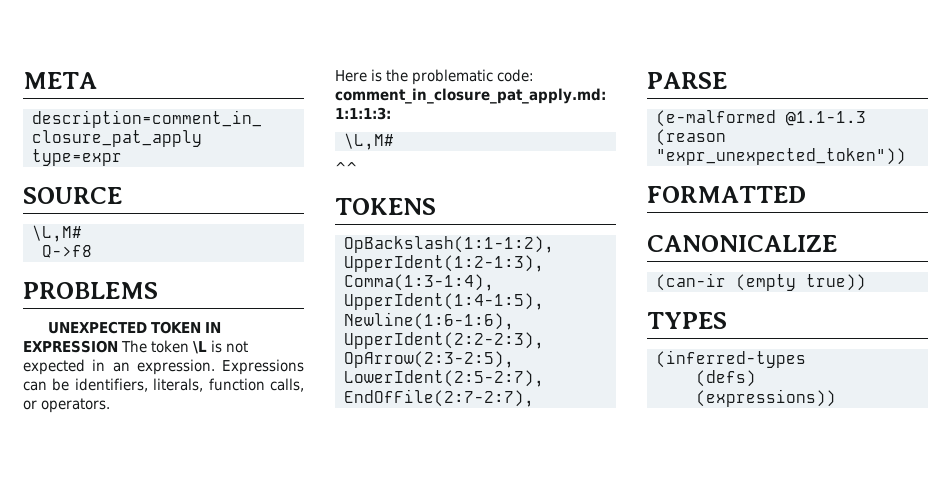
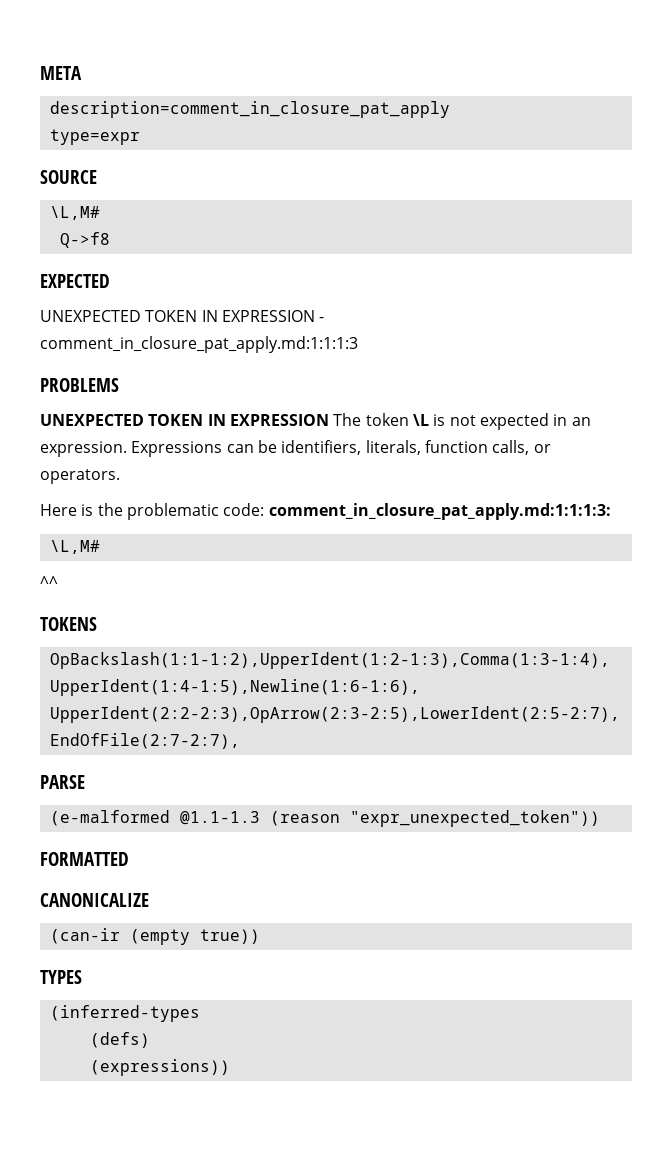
(92, 251) none -> [40,274,110,288] [40,310,325,322] [40,336,358,353] // EXPECTED // UNEXPECTED TOKEN IN EXPRESSION - comment_in_closure_pat_apply.md:1:1:1:3

